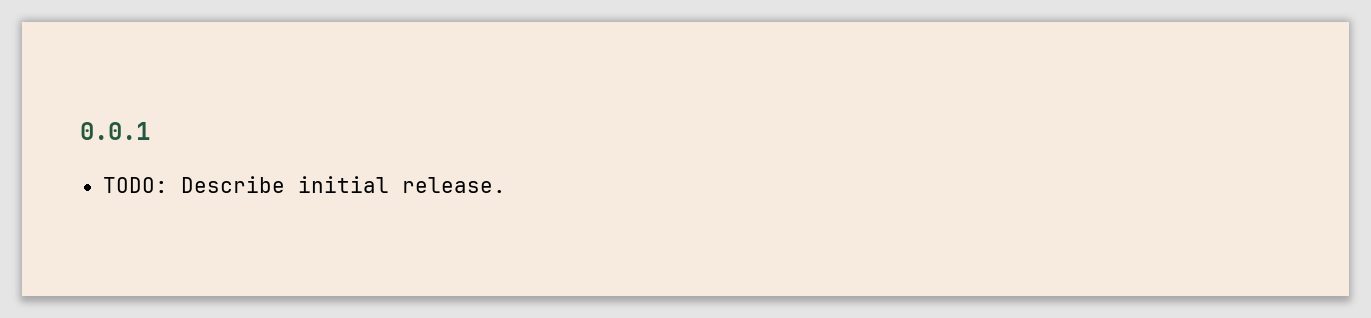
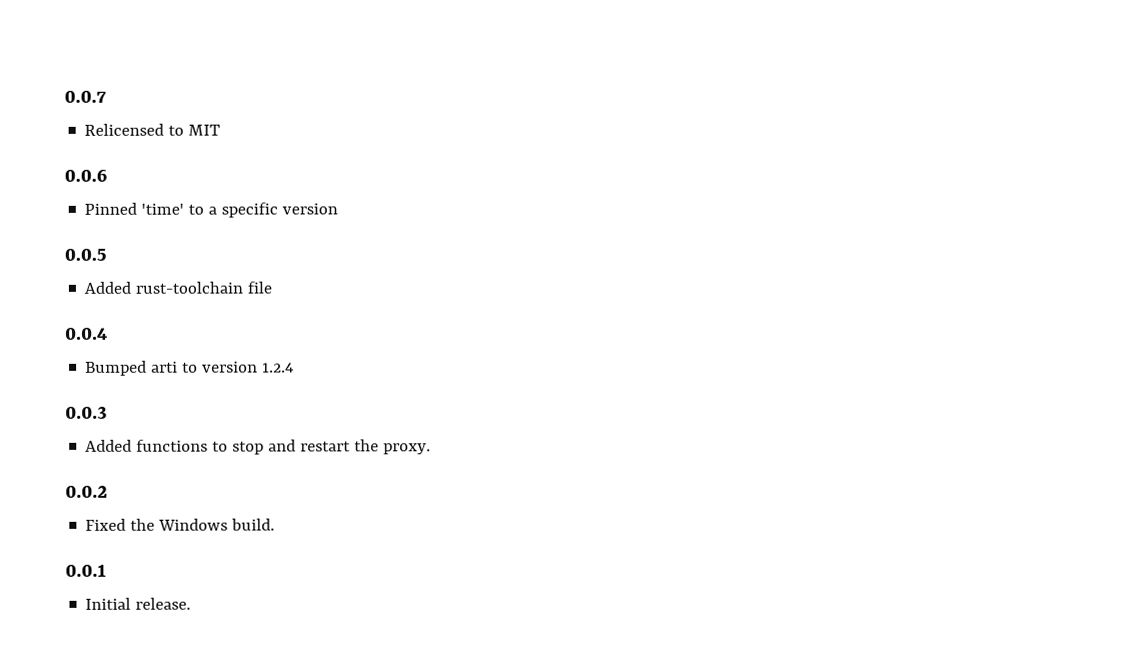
[80,122,150,140] [102,176,389,193] 0.0.1 // TODO: Describe initial -> [64,89,107,103] [84,123,221,136] [64,168,107,182] [84,202,339,218] [64,247,107,261] [84,281,273,294] [65,326,108,340] [85,360,295,376] [65,405,108,419] [85,439,432,455] [65,484,108,498] [85,518,276,531] [65,563,107,577] [85,597,132,610] 0.0.7 // Relicensed to MIT // 0.0.6 // Pinned 'time' to a specific version // 0.0.5 // Added rust-toolchain file // 0.0.4 // Bumped arti to version 1.2.4 // 0.0.3 // Added functions to stop and restart the proxy. // 0.0.2 // Fixed the Windows build. // 0.0.1 // Initial

